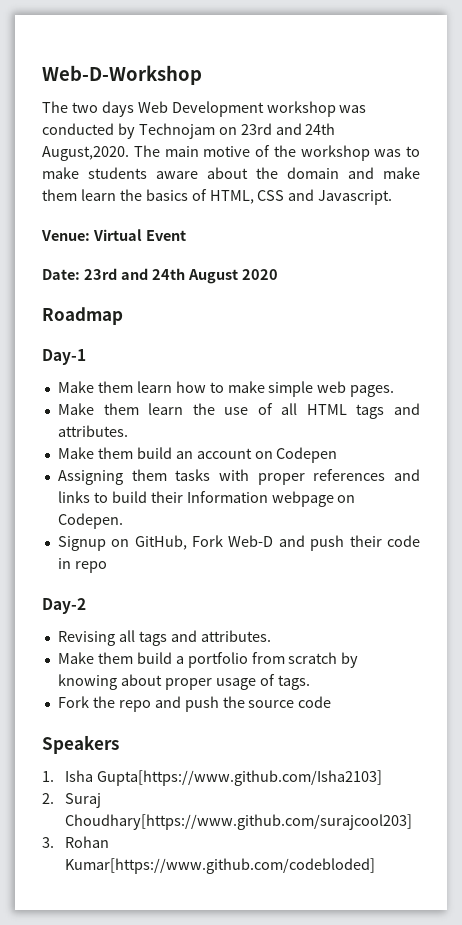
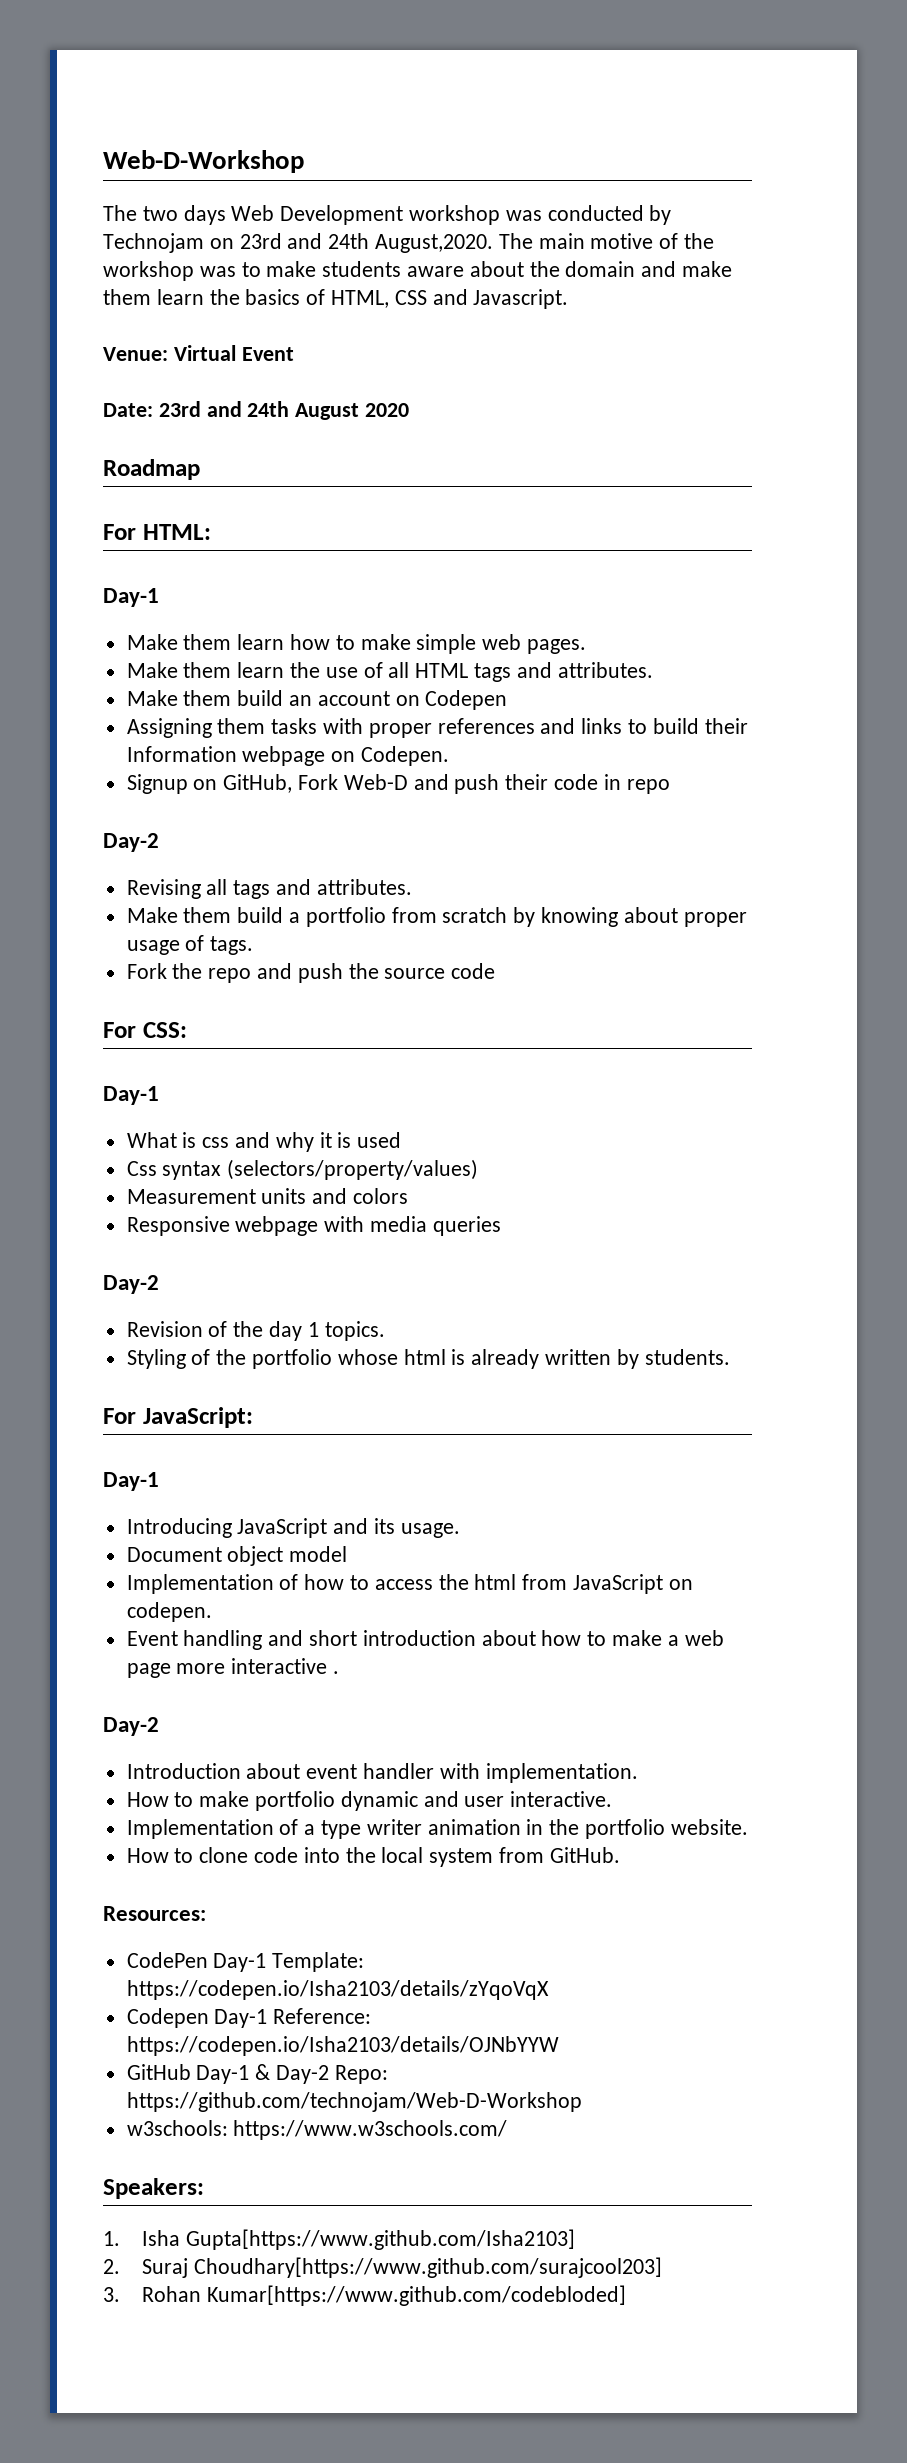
(123, 316) none -> [103,524,211,540] // For HTML:
[42,735,119,754] Speakers -> [103,1022,187,1038] [103,1086,159,1105] [126,1132,402,1152] [126,1159,479,1180] [126,1188,409,1204] [126,1216,501,1236] [103,1275,159,1294] [126,1321,385,1341] [126,1349,730,1369] [103,1407,253,1428] [103,1472,159,1491] [126,1518,460,1538] [126,1546,348,1566] [126,1574,693,1594] [126,1602,212,1622] [126,1630,724,1650] [126,1658,340,1678] [103,1717,159,1736] [126,1763,638,1783] [126,1791,613,1811] [126,1819,748,1839] [126,1847,620,1867] [103,1906,206,1921] [126,1952,365,1972] [126,1980,549,2000] [126,2008,372,2028] [126,2036,559,2056] [126,2064,388,2084] [126,2092,582,2112] [126,2120,508,2140] [103,2178,204,2199] For CSS: // Day-1 // What is css and why it is used // Css syntax (selectors/property/values) // Measurement units and colors // Responsive webpage with media queries // Day-2 // Revision of the day 1 topics. // Styling of the portfolio whose html is already written by students. // For JavaScript: // Day-1 // Introducing JavaScript and its usage. // Document object model // Implementation of how to access the html from JavaScript on codepen. // Event handling and short introduction about how to make a web page more interactive . // Day-2 // Introduction about event handler with implementation. // How to make portfolio dynamic and user interactive. // Implementation of a type writer animation in the portfolio website. // How to clone code into the local system from GitHub. // Resources: // CodePen Day-1 Template: https://codepen.io/Isha2103/details/zYqoVqX // Codepen Day-1 Reference: https://codepen.io/Isha2103/details/OJNbYYW // GitHub Day-1 & Day-2 Repo: https://github.com/technojam/Web-D-Workshop // w3schools: https://www.w3schools.com/ // Speakers:

